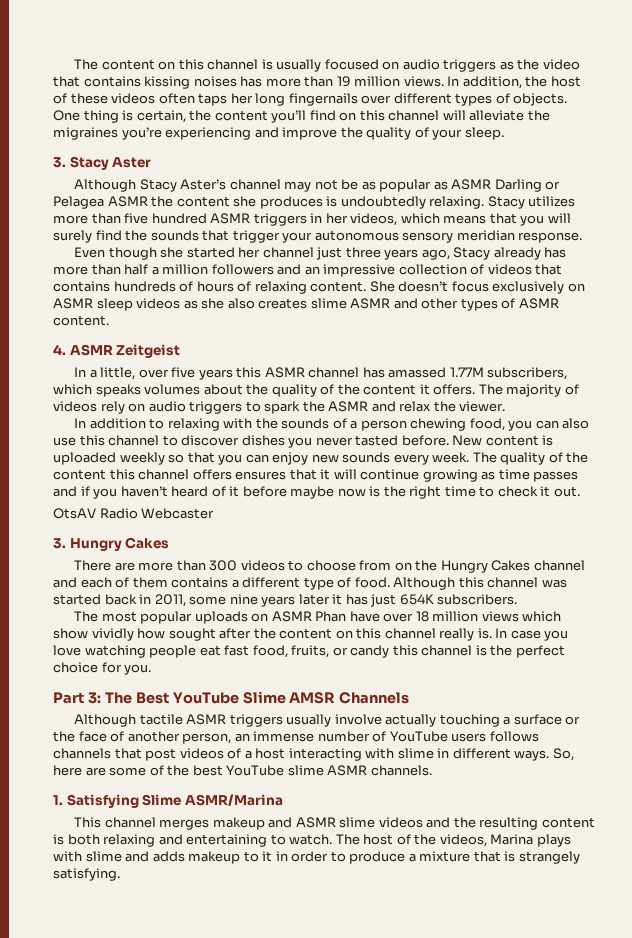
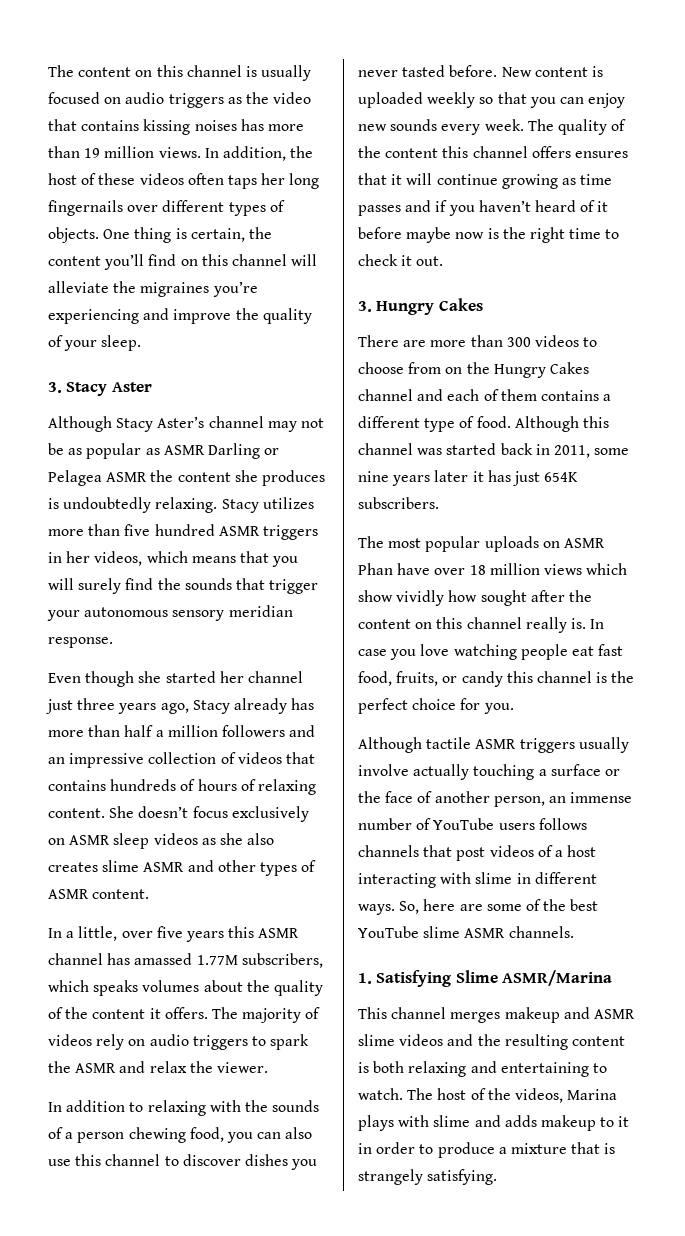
[53,344,181,358] // 4. ASMR Zeitgeist -> (150, 894) none
[53,508,215,519] // OtsAV Radio Webcaster -> (444, 261) none
[53,691,410,704] // Part 3: The Best YouTube Slime AMSR Channels -> (514, 708) none

